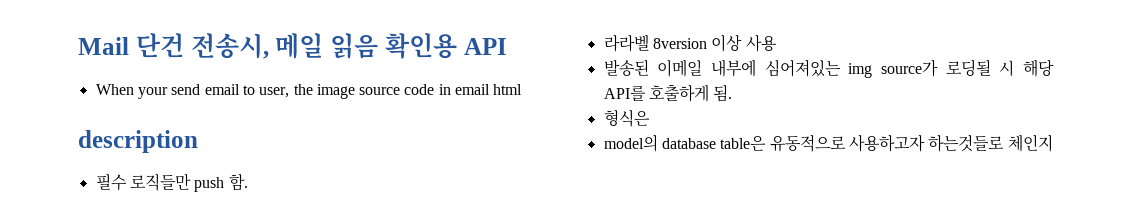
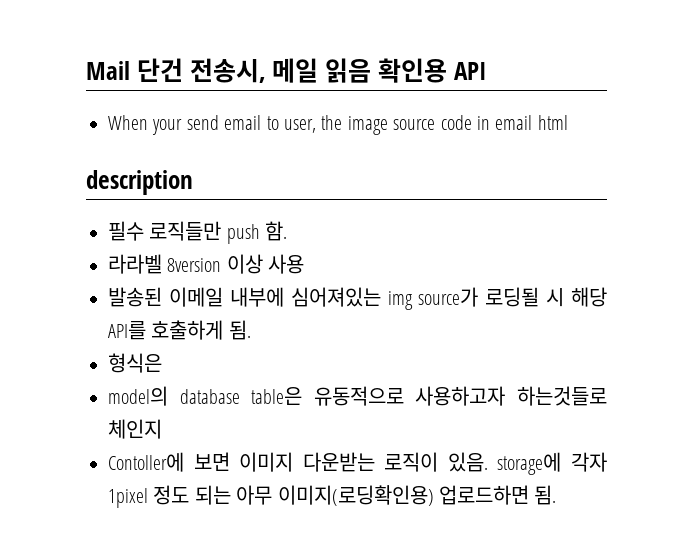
(1053, 143) none -> [108,452,607,475] [108,485,557,508] // Contoller에 보면 이미지 다운받는 로직이 있음. storage에 각자 1pixel 정도 되는 아무 이미지(로딩확인용) 업로드하면 됨.

